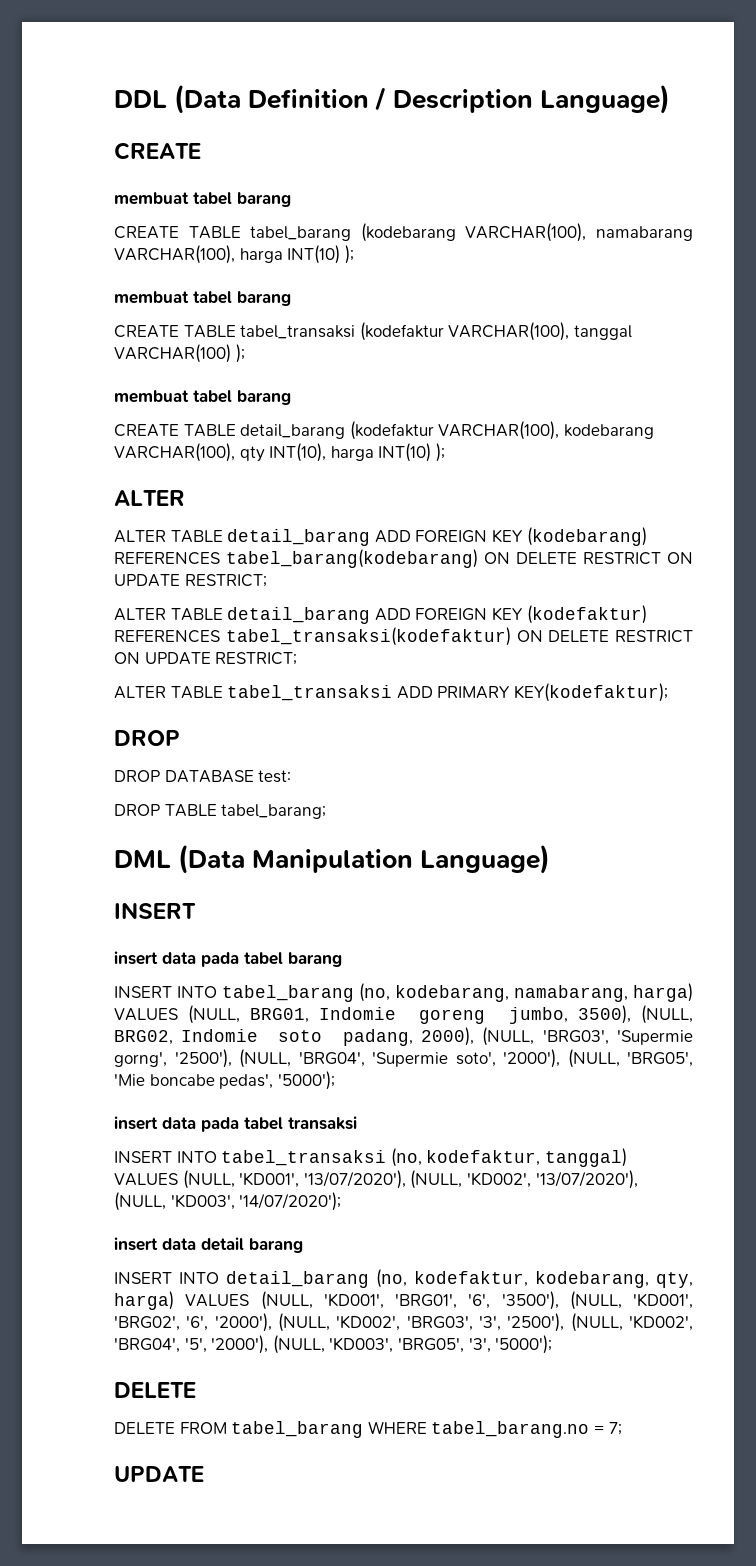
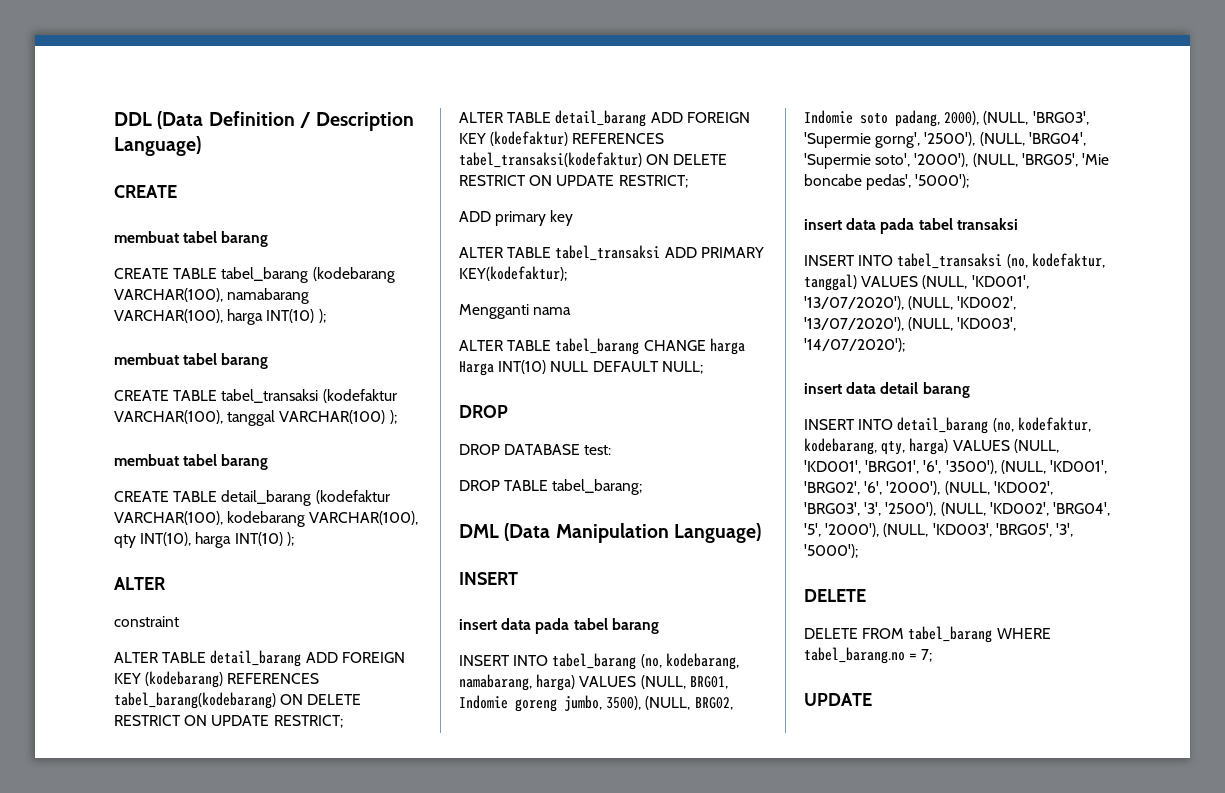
(185, 498) none -> [114,616,179,627] // constraint
(298, 658) none -> [459,210,574,226] // ADD primary key
(668, 692) none -> [459,304,572,319] [459,338,745,355] [459,360,703,376] // Mengganti nama // ALTER TABLE tabel_barang CHANGE harga Harga INT(10) NULL DEFAULT NULL;

